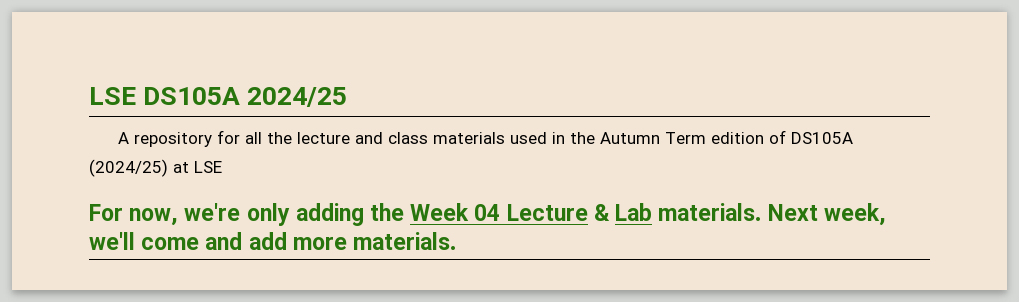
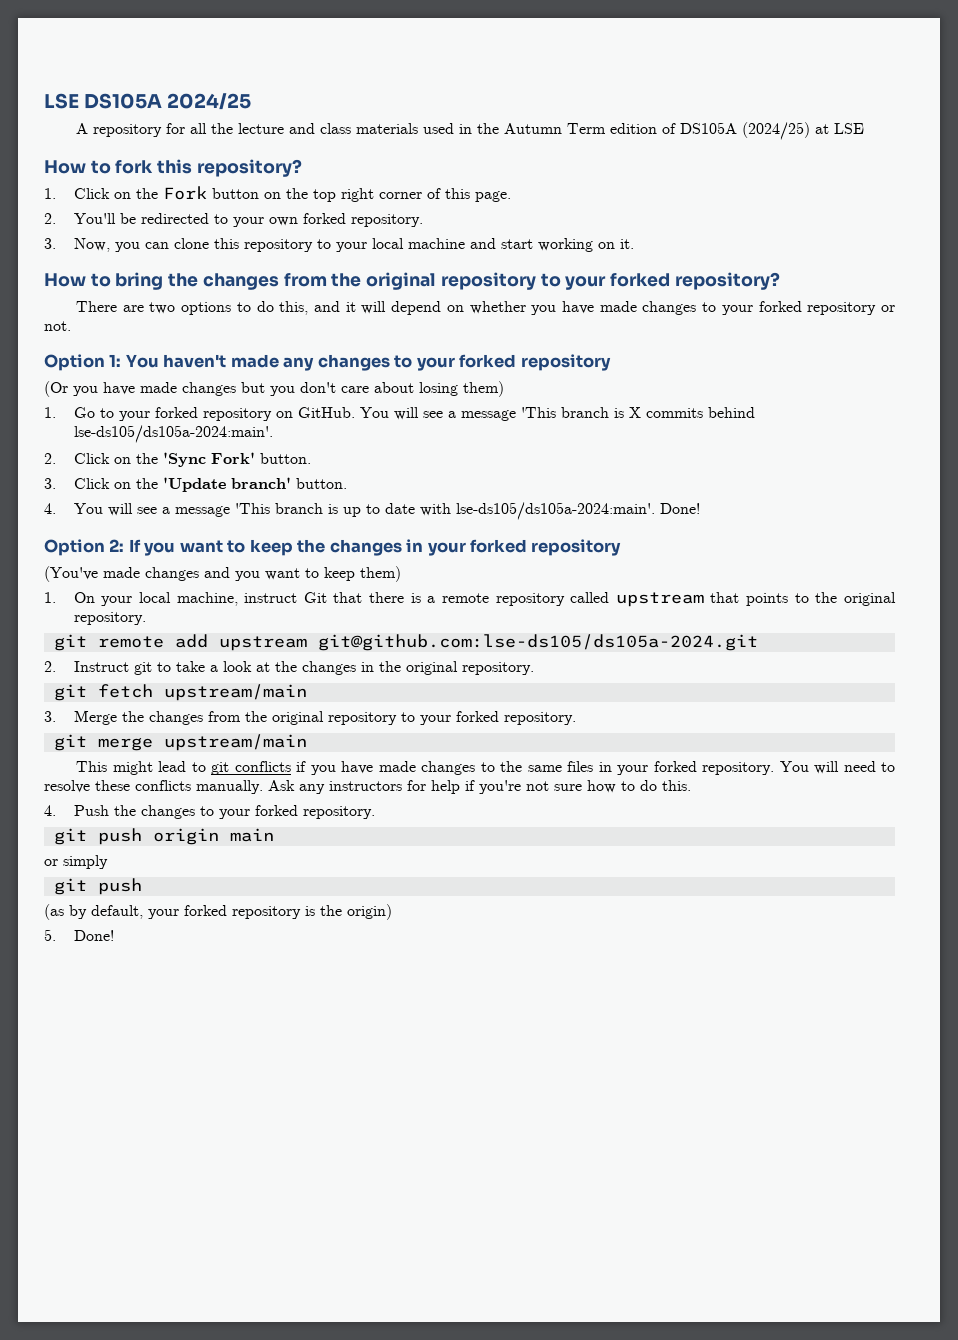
[89,203,886,226] [89,232,457,250] For now, we're only adding the Week 04 Lecture & Lab materials. Next week, we'll come and add more materials. -> [44,159,302,177] [44,186,511,202] [44,213,423,227] [44,238,634,252] [44,272,780,290] [76,301,896,315] [44,321,71,331] [44,354,611,371] [44,381,504,397] [44,407,755,421] [73,425,273,443] [44,452,311,467] [44,477,347,492] [44,502,700,520] [44,539,622,556] [44,566,401,582] [44,592,896,607] [73,612,146,625] [53,634,758,651] [44,661,534,675] [53,684,307,701] [44,710,576,725] [53,734,307,751] [76,761,895,775] [44,780,691,794] [44,805,375,819] [53,828,274,845] [44,855,108,869] [53,878,142,895] [44,904,392,920] [44,929,114,941] How to fork this repository? // 1. Click on the Fork button on the top right corner of this page. // 2. You'll be redirected to your own forked repository. // 3. Now, you can clone this repository to your local machine and start working on it. // How to bring the changes from the original repository to your forked repository? // There are two options to do this, and it will depend on whether you have made changes to your forked repository or not. // Option 1: You haven't made any changes to your forked repository // (Or you have made changes but you don't care about losing them) // 1. Go to your forked repository on GitHub. You will see a message 'This branch is X commits behind lse-ds105/ds105a-2024:main'. // 2. Click on the 'Sync Fork' button. // 3. Click on the 'Update branch' button. // 4. You will see a message 'This branch is up to date with lse-ds105/ds105a-2024:main'. Done! // Option 2: If you want to keep the changes in your forked repository // (You've made changes and you want to keep them) // 1. On your local machine, instruct Git that there is a remote repository called upstream that points to the original repository. // git remote add upstream git@github.com:lse-ds105/ds105a-2024.git // 2. Instruct git to take a look at the changes in the original repository. // git fetch upstream/main // 3. Merge the changes from the original repository to your forked repository. // git merge upstream/main // This might lead to git conflicts if you have made changes to the same files in your forked repository. You will need to resolve these conflicts manually. Ask any instructors for help if you're not sure how to do this. // 4. Push the changes to your forked repository. // git push origin main // or simply // git push // (as by default, your forked repository is the origin) // 5. Done!

